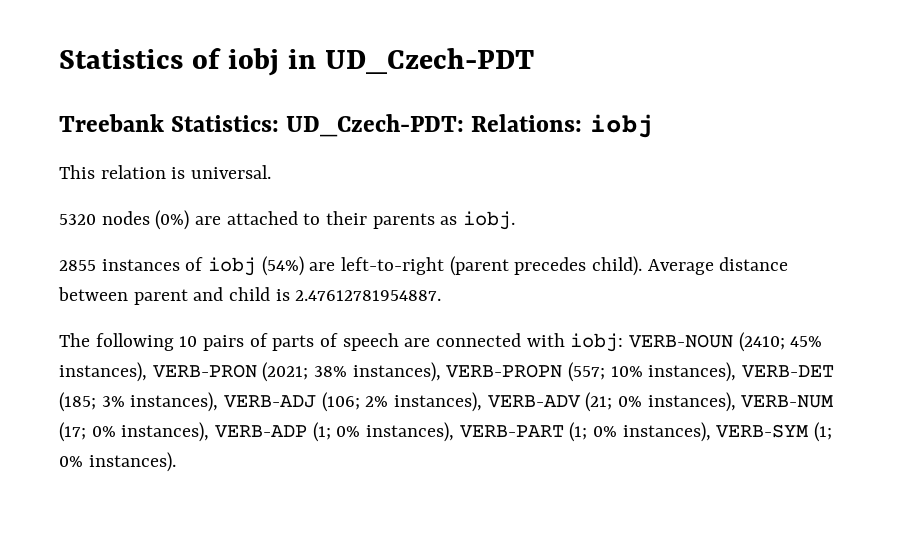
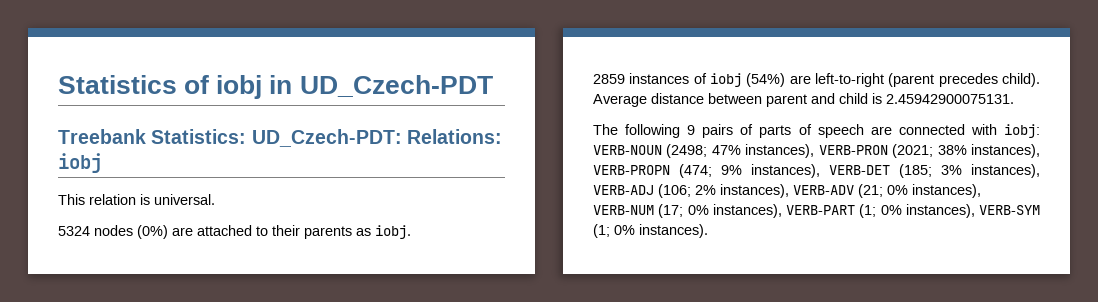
[59,214,96,225] 5320 -> [58,226,90,236] 5324
[59,260,96,271] 2855 -> [593,74,625,84] 2859
[295,290,442,301] 2.47612781954887. -> [886,94,1014,104] 2.45942900075131.
[179,336,198,347] 10 -> [687,125,696,135] 9
[738,332,823,352] (2410; 45% -> [666,144,741,158] (2498; 47%
[568,362,643,382] (557; 10% -> [679,164,742,178] (474; 9%
[215,422,455,442] VERB-ADP (1; 0% instances), -> (782, 211) none

